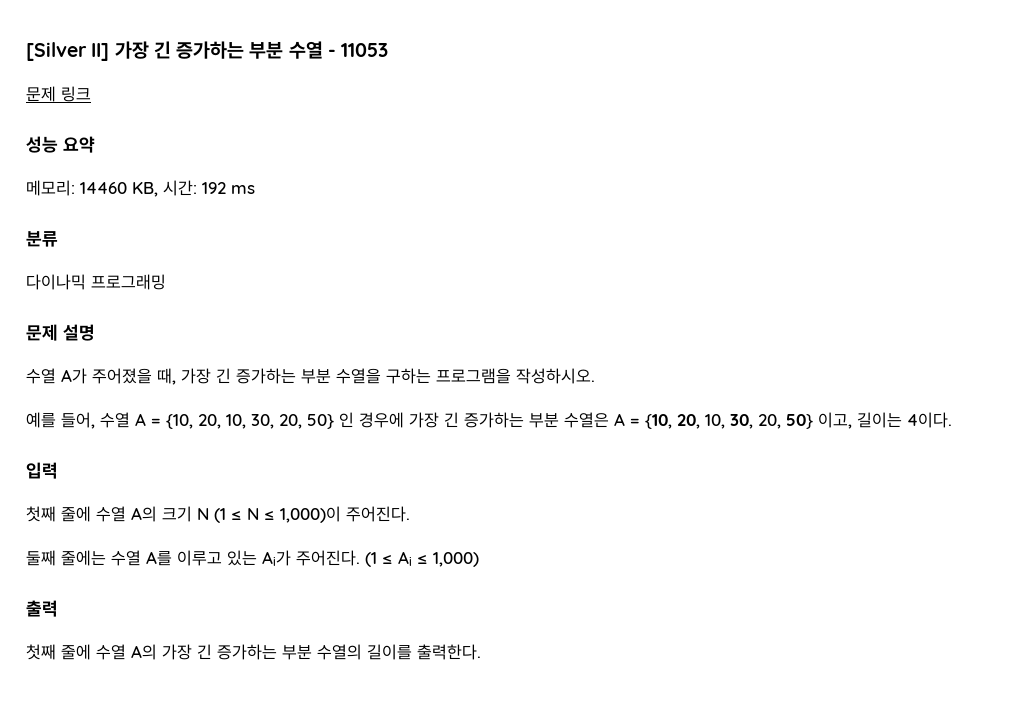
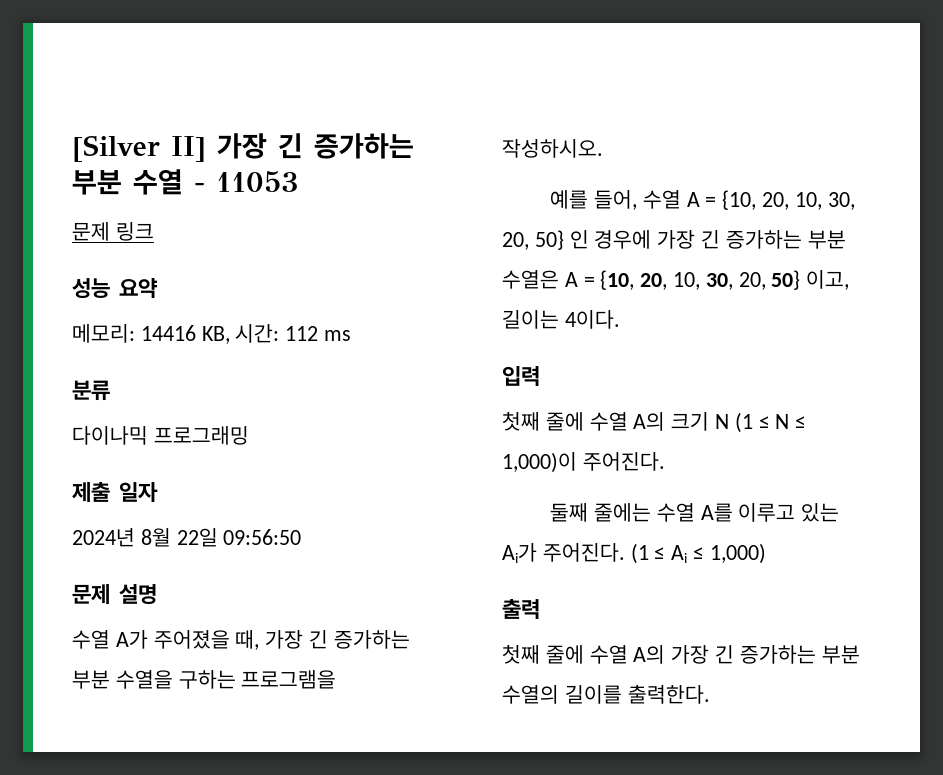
[80,182,127,194] 14460 -> [140,325,196,341] 14416
[202,182,226,194] 192 -> [285,326,319,341] 112
(166, 282) none -> [72,482,158,503] [72,528,302,547] // 제출 일자 // 2024년 8월 22일 09:56:50

